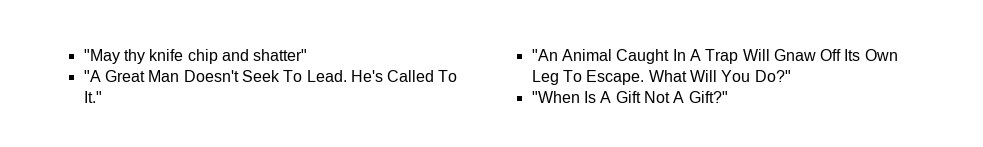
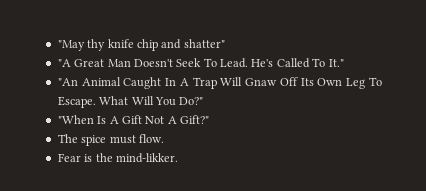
(728, 97) none -> [57,134,164,146] [57,153,178,163] // The spice must flow. // Fear is the mind-likker.

